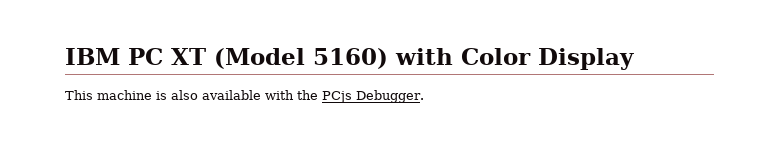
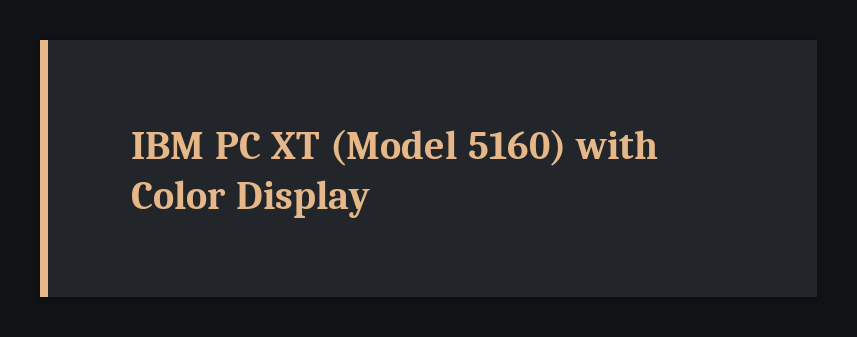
[65,90,424,103] // This machine is also available with the PCjs Debugger. -> (370, 199) none

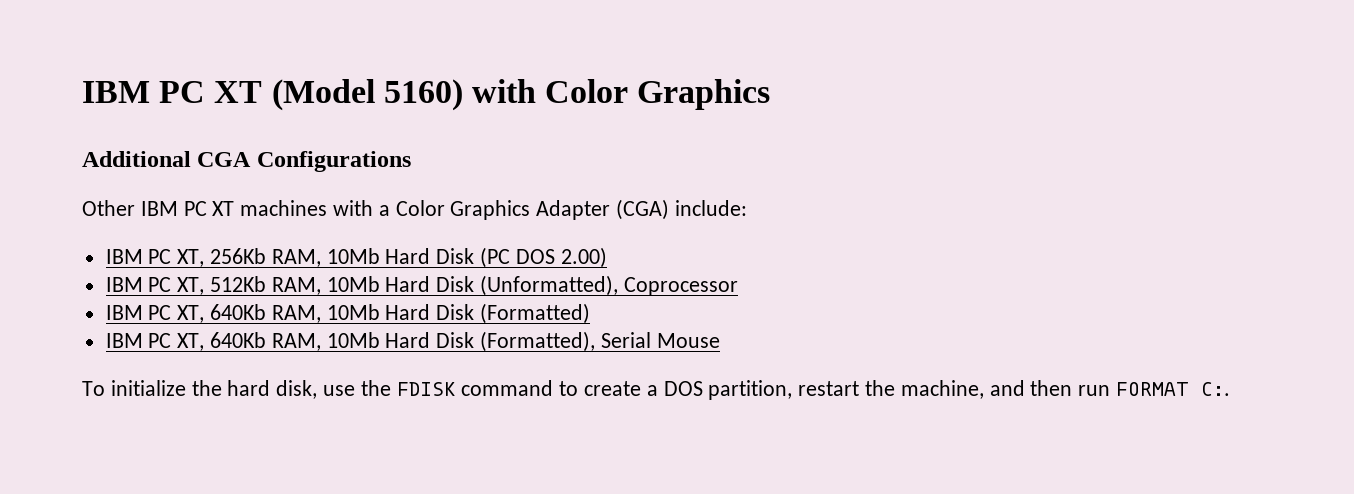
[235,180,370,218] Display -> [637,79,771,110] [82,151,411,172] [82,199,747,220] [105,247,607,268] [105,275,738,296] [105,303,591,324] [105,331,720,352] [82,380,1231,400] Graphics // Additional CGA Configurations // Other IBM PC XT machines with a Color Graphics Adapter (CGA) include: // IBM PC XT, 256Kb RAM, 10Mb Hard Disk (PC DOS 2.00) // IBM PC XT, 512Kb RAM, 10Mb Hard Disk (Unformatted), Coprocessor // IBM PC XT, 640Kb RAM, 10Mb Hard Disk (Formatted) // IBM PC XT, 640Kb RAM, 10Mb Hard Disk (Formatted), Serial Mouse // To initialize the hard disk, use the FDISK command to create a DOS partition, restart the machine, and then run FORMAT C:.

